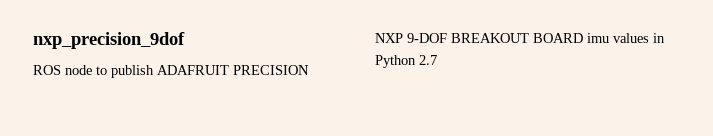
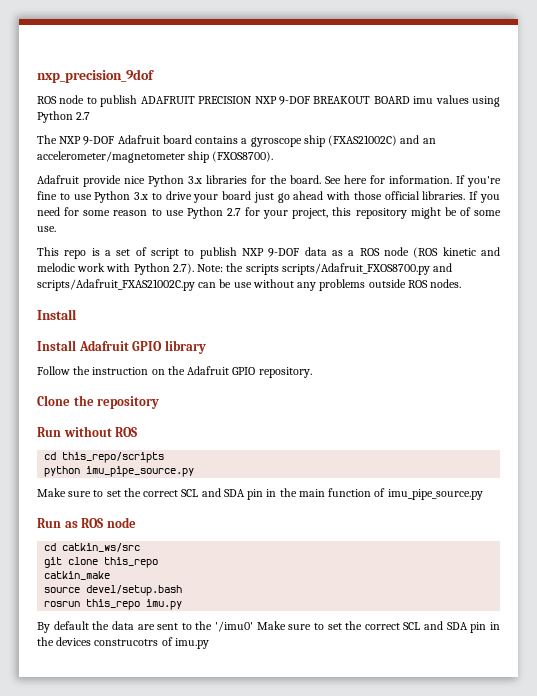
[653,33,665,43] [375,55,437,68] in Python 2.7 -> [472,96,501,107] [37,111,91,123] [37,135,436,147] [37,151,274,163] [37,175,501,187] [37,191,500,203] [37,207,501,219] [37,226,56,232] [37,247,500,259] [37,263,453,275] [37,279,462,291] [37,309,77,320] [37,340,206,354] [37,366,312,378] [37,395,160,409] [37,426,138,437] [44,452,165,463] [44,466,195,477] [37,488,483,500] [37,517,136,528] [44,543,141,552] [44,557,159,568] [44,571,111,580] [44,585,183,596] [44,599,183,610] [37,621,501,633] [37,637,209,649] using Python 2.7 // The NXP 9-DOF Adafruit board contains a gyroscope ship (FXAS21002C) and an accelerometer/magnetometer ship (FXOS8700). // Adafruit provide nice Python 3.x libraries for the board. See here for information. If you're fine to use Python 3.x to drive your board just go ahead with those official libraries. If you need for some reason to use Python 2.7 for your project, this repository might be of some use. // This repo is a set of script to publish NXP 9-DOF data as a ROS node (ROS kinetic and melodic work with Python 2.7). Note: the scripts scripts/Adafruit_FXOS8700.py and scripts/Adafruit_FXAS21002C.py can be use without any problems outside ROS nodes. // Install // Install Adafruit GPIO library // Follow the instruction on the Adafruit GPIO repository. // Clone the repository // Run without ROS // cd this_repo/scripts // python imu_pipe_source.py // Make sure to set the correct SCL and SDA pin in the main function of imu_pipe_source.py // Run as ROS node // cd catkin_ws/src // git clone this_repo // catkin_make // source devel/setup.bash // rosrun this_repo imu.py // By default the data are sent to the '/imu0' Make sure to set the correct SCL and SDA pin in the devices construcotrs of imu.py

